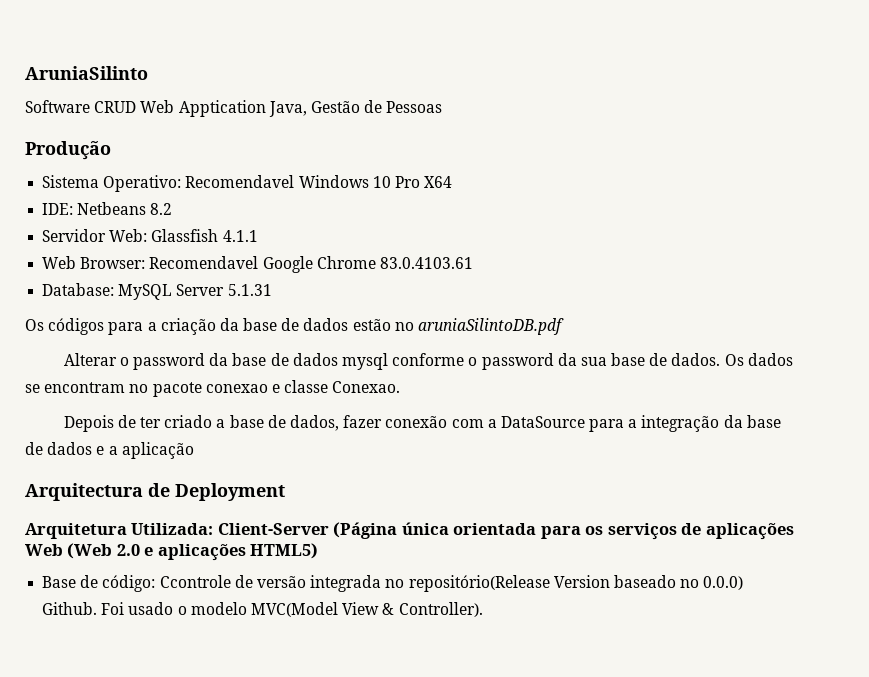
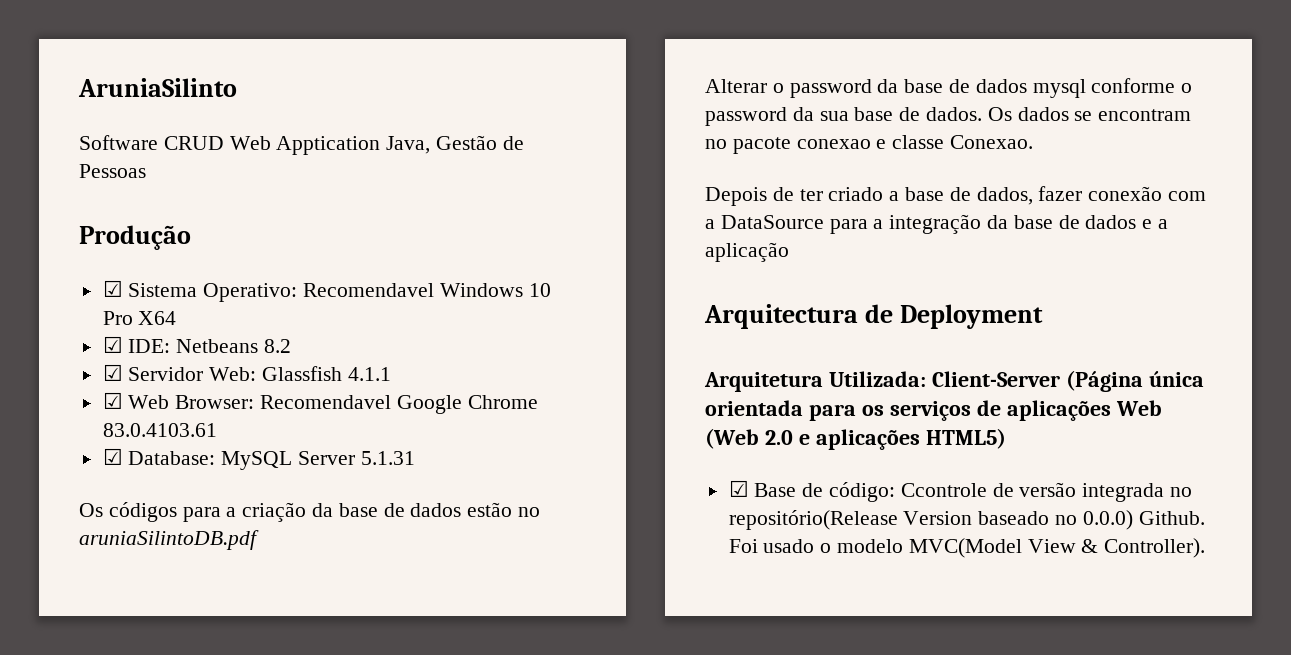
(111, 150) none -> [102,280,123,297] ☑
(453, 182) none -> [102,336,123,353] ☑
(173, 209) none -> [102,364,123,381] ☑
(258, 236) none -> [102,392,123,409] ☑
(473, 263) none -> [102,448,123,465] ☑
(319, 551) none -> [728,480,749,497] ☑

